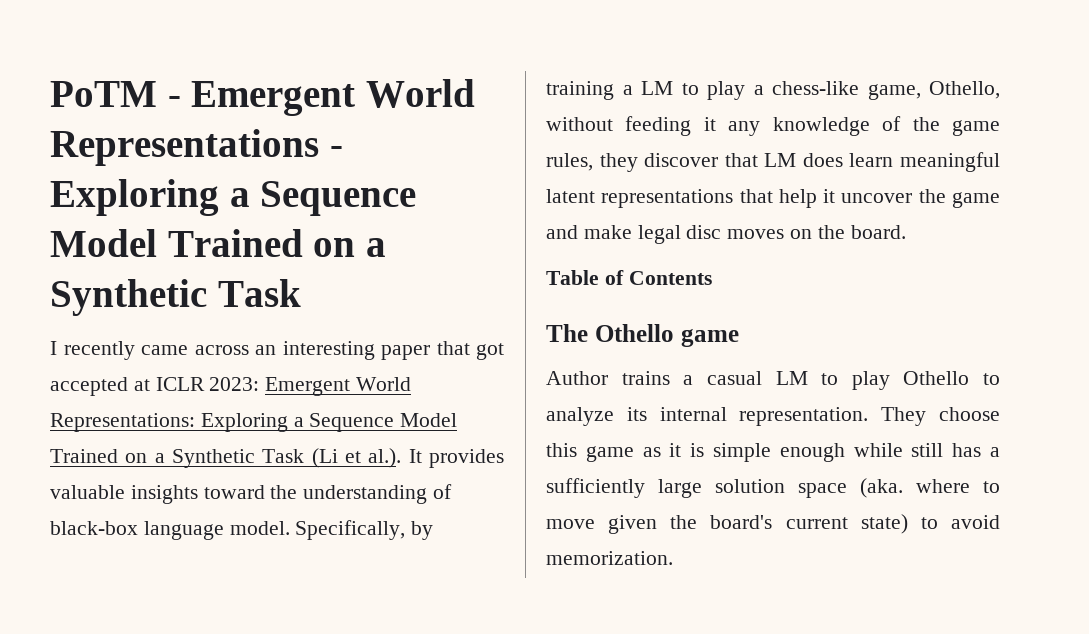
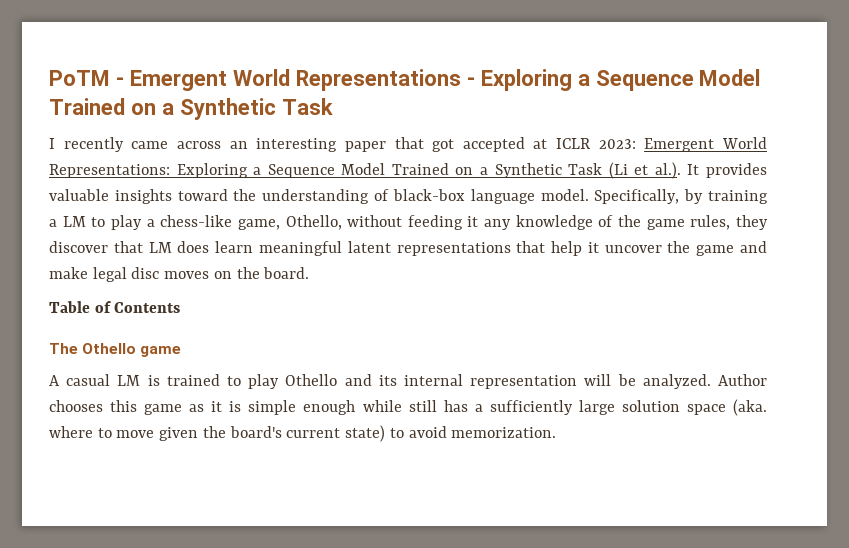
[546,371,1000,390] [546,407,1000,426] Author trains a casual LM to play Othello to analyze its internal representation. They choose -> [49,374,768,389] [49,400,103,412] A casual LM is trained to play Othello and its internal representation will be analyzed. Author chooses

